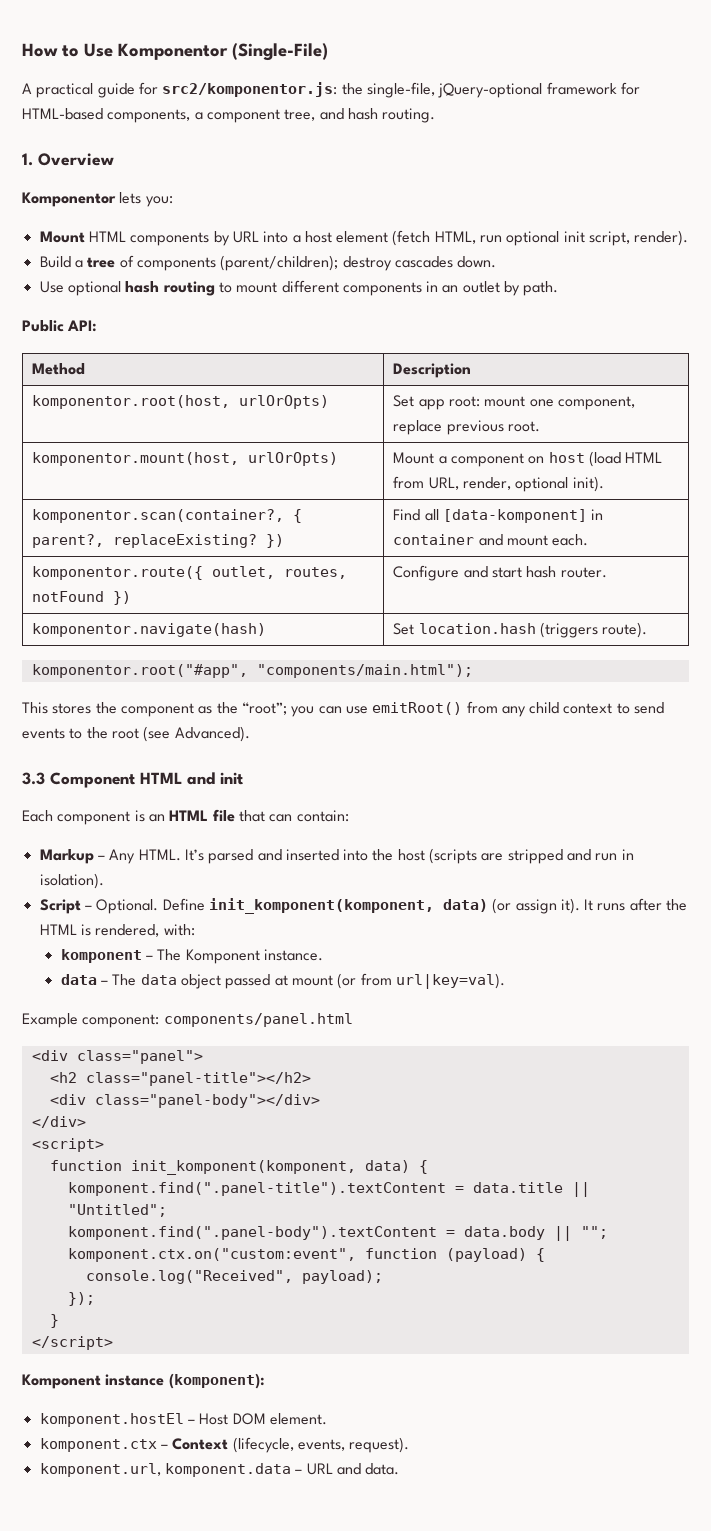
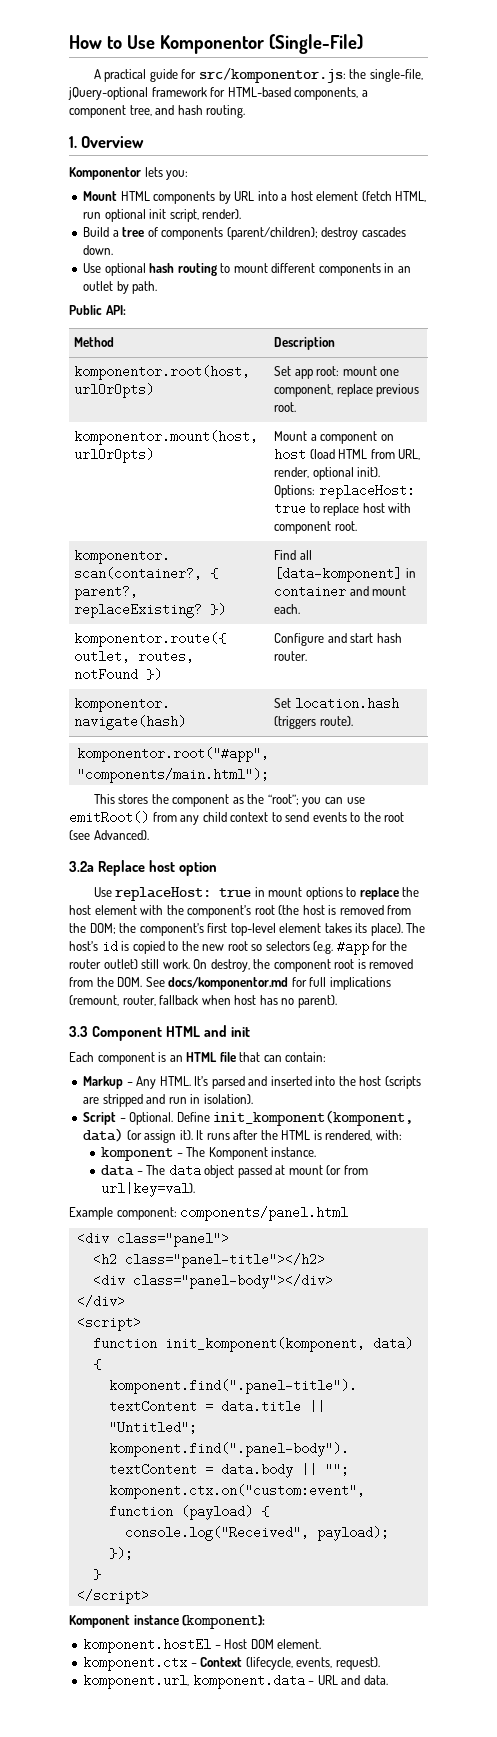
[162,82,338,97] src2/komponentor.js: -> [198,67,346,83] src/komponentor.js:
(604, 484) none -> [274,484,415,499] [274,502,412,516] [274,521,357,534] Options: replaceHost: true to replace host with component root.
(250, 734) none -> [69,860,217,876] [93,887,420,901] [69,905,412,918] [69,923,426,936] [69,940,407,955] [69,959,414,972] [69,977,391,990] [69,995,337,1008] // 3.2a Replace host option // Use replaceHost: true in mount options to replace the host element with the component’s root (the host is removed from the DOM; the component’s first top-level element takes its place). The host’s id is copied to the new root so selectors (e.g. #app for the router outlet) still work. On destroy, the component root is removed from the DOM. See docs/komponentor.md for full implications (remount, router, fallback when host has no parent).

